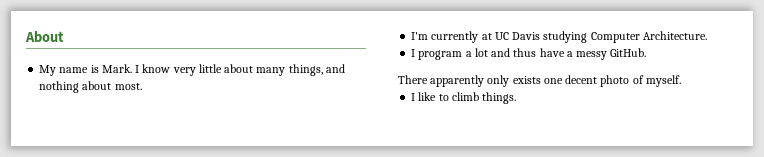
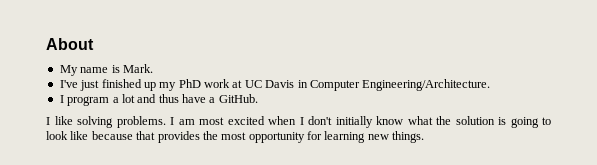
[135,64,345,76] [39,81,142,93] [411,31,707,43] I know very little about many things, and nothing about most. // I'm currently at UC Davis studying Computer Architecture. -> [59,79,491,91] // I've just finished up my PhD work at UC Davis in Computer Engineering/Architecture.
[576,51,608,60] messy -> (216, 100) none
[398,75,681,87] [411,92,479,101] There apparently only exists one decent photo of myself. // I like to climb -> [46,116,551,128] [46,131,389,143] I like solving problems. I am most excited when I don't initially know what the solution is going to look like because that provides the most opportunity for learning new

